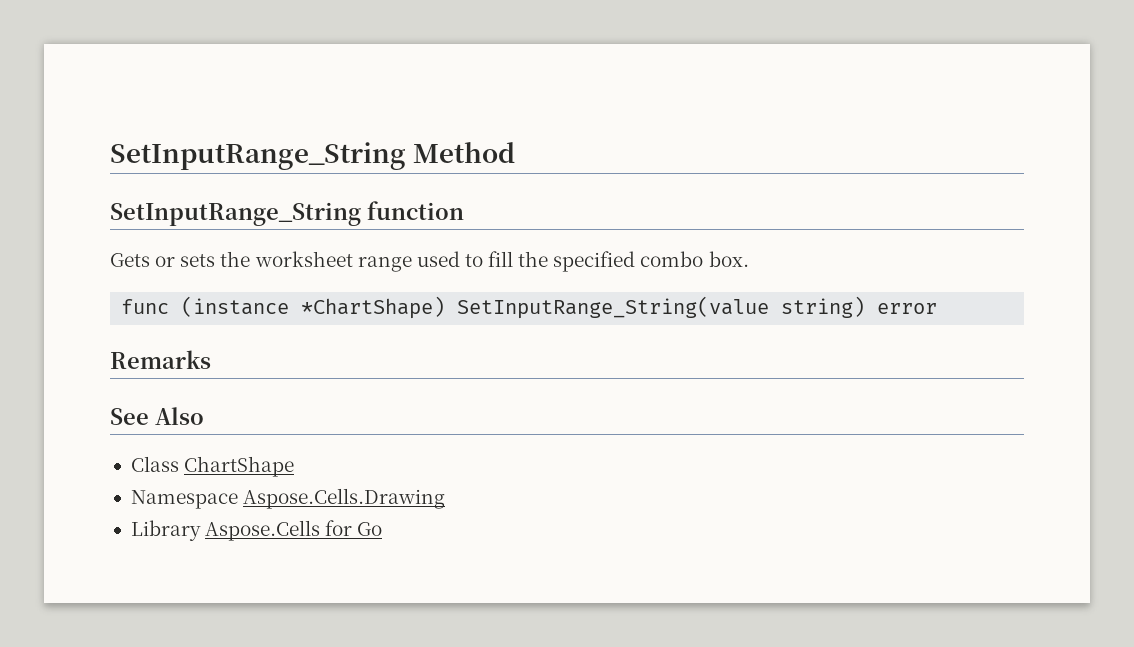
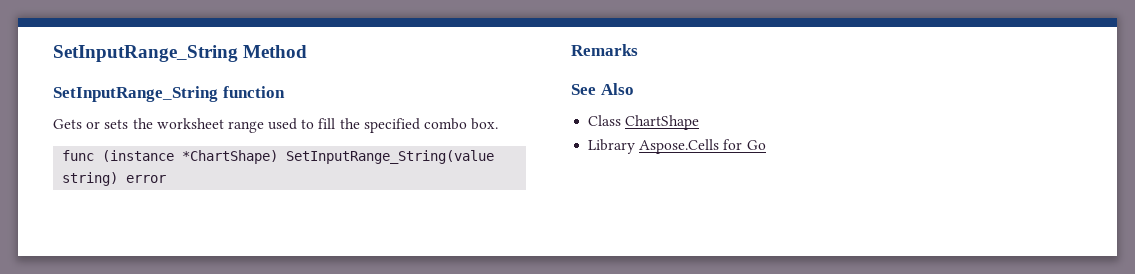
[130,488,446,509] // Namespace Aspose.Cells.Drawing -> (700, 122) none

